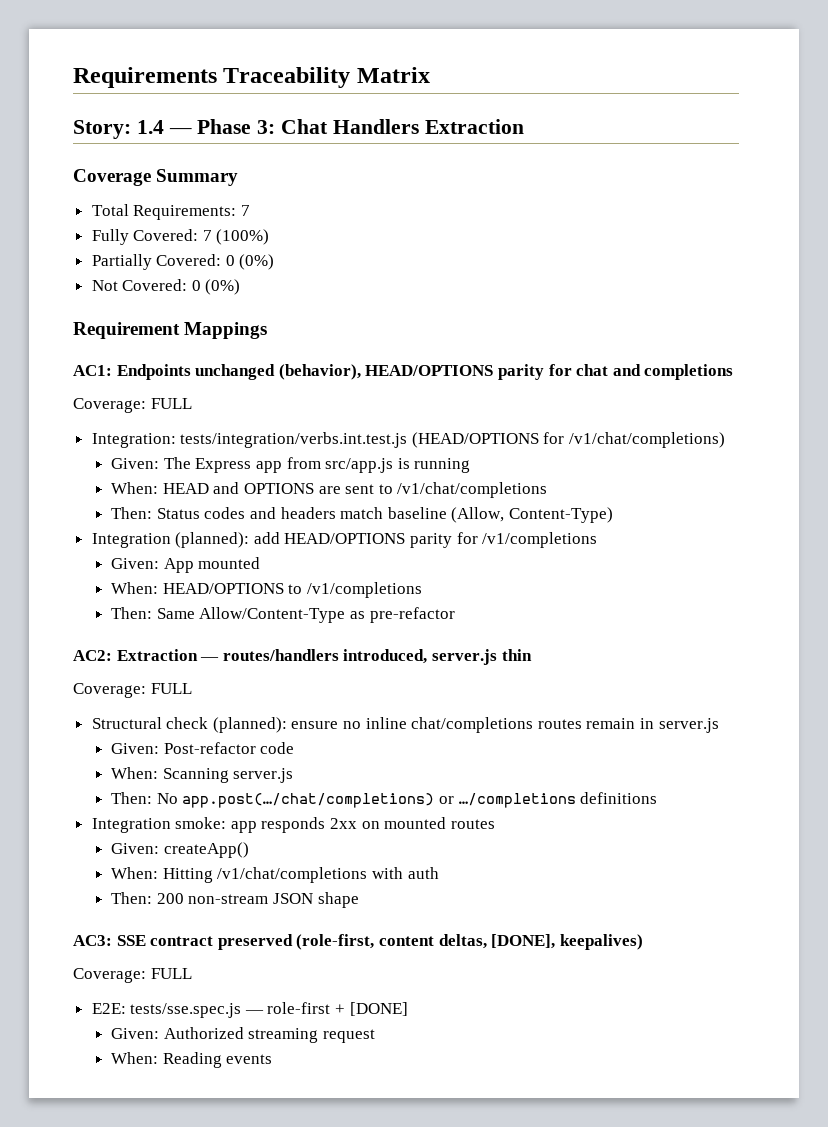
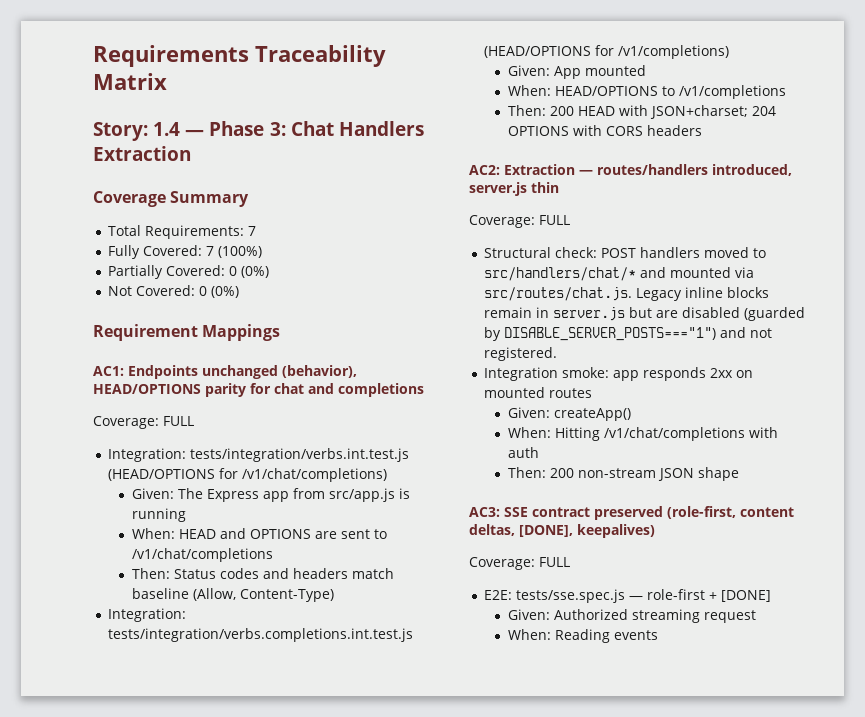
[91,532,598,548] Integration (planned): add HEAD/OPTIONS parity for /v1/completions -> [108,608,187,622] [108,628,414,642] [484,45,730,59] Integration: tests/integration/verbs.completions.int.test.js (HEAD/OPTIONS for /v1/completions)
[156,607,455,623] Same Allow/Content-Type as pre-refactor -> [549,105,776,119] [507,125,702,136] 200 HEAD with JSON+charset; 204 OPTIONS with CORS headers
[166,717,719,733] [111,742,295,754] [111,767,294,783] [111,792,658,808] check (planned): ensure no inline chat/completions routes remain in server.js // Given: Post-refactor code // When: Scanning server.js // Then: No app.post(…/chat/completions) or …/completions definitions -> [555,247,767,258] [484,267,755,281] [484,287,770,301] [484,307,806,321] [484,327,773,341] [484,347,558,361] check: POST handlers moved to src/handlers/chat/* and mounted via src/routes/chat.js. Legacy inline blocks remain in server.js but are disabled (guarded by DISABLE_SERVER_POSTS==="1") and not registered.

